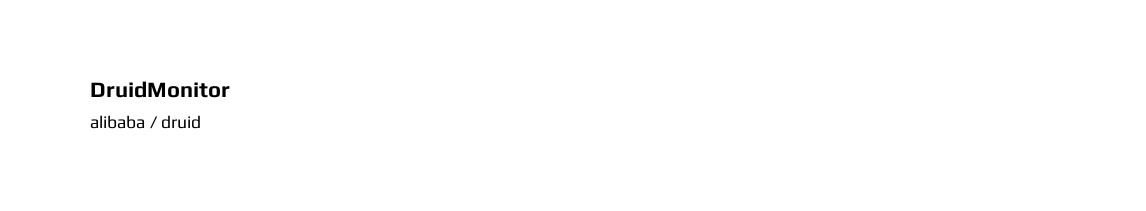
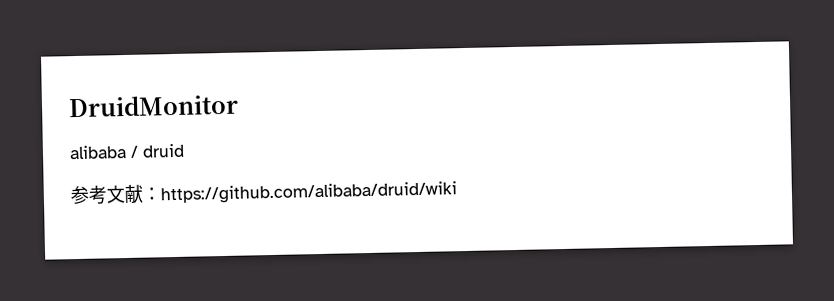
(202, 122) none -> [70,181,457,205] // 参考文献：https://github.com/alibaba/druid/wiki

